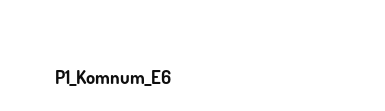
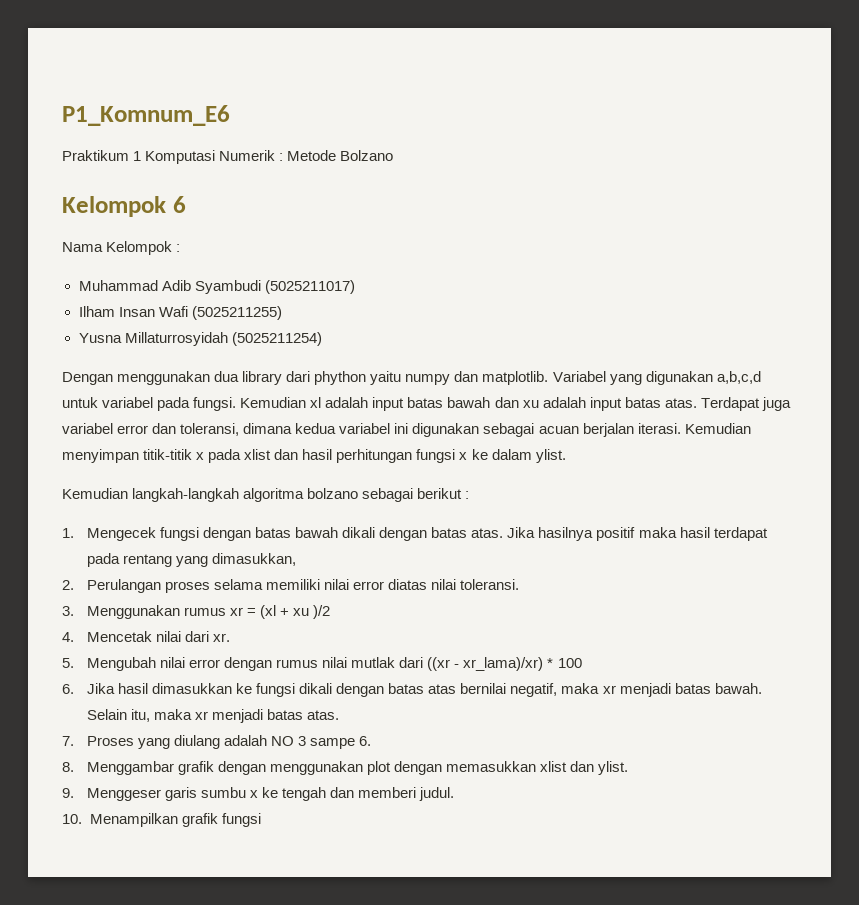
(171, 78) none -> [62,150,394,164] [62,196,186,217] [62,241,181,255] [78,280,355,294] [78,306,282,320] [78,332,322,346] [62,371,761,385] [62,397,791,411] [62,423,751,437] [62,449,566,463] [62,488,470,502] [62,527,768,541] [86,553,297,567] [62,579,520,593] [62,605,331,619] [62,631,231,642] [62,657,582,671] [62,683,762,697] [86,709,340,723] [62,735,372,749] [62,761,629,775] [62,787,455,801] [62,813,261,827] // Praktikum 1 Komputasi Numerik : Metode Bolzano // Kelompok 6 // Nama Kelompok : // Muhammad Adib Syambudi (5025211017) // Ilham Insan Wafi (5025211255) // Yusna Millaturrosyidah (5025211254) // Dengan menggunakan dua library dari phython yaitu numpy dan matplotlib. Variabel yang digunakan a,b,c,d untuk variabel pada fungsi. Kemudian xl adalah input batas bawah dan xu adalah input batas atas. Terdapat juga variabel error dan toleransi, dimana kedua variabel ini digunakan sebagai acuan berjalan iterasi. Kemudian menyimpan titik-titik x pada xlist dan hasil perhitungan fungsi x ke dalam ylist. // Kemudian langkah-langkah algoritma bolzano sebagai berikut : // 1. Mengecek fungsi dengan batas bawah dikali dengan batas atas. Jika hasilnya positif maka hasil terdapat pada rentang yang dimasukkan, // 2. Perulangan proses selama memiliki nilai error diatas nilai toleransi. // 3. Menggunakan rumus xr = (xl + xu )/2 // 4. Mencetak nilai dari xr. // 5. Mengubah nilai error dengan rumus nilai mutlak dari ((xr - xr_lama)/xr) * 100 // 6. Jika hasil dimasukkan ke fungsi dikali dengan batas atas bernilai negatif, maka xr menjadi batas bawah. Selain itu, maka xr menjadi batas atas. // 7. Proses yang diulang adalah NO 3 sampe 6. // 8. Menggambar grafik dengan menggunakan plot dengan memasukkan xlist dan ylist. // 9. Menggeser garis sumbu x ke tengah dan memberi judul. // 10. Menampilkan grafik fungsi

